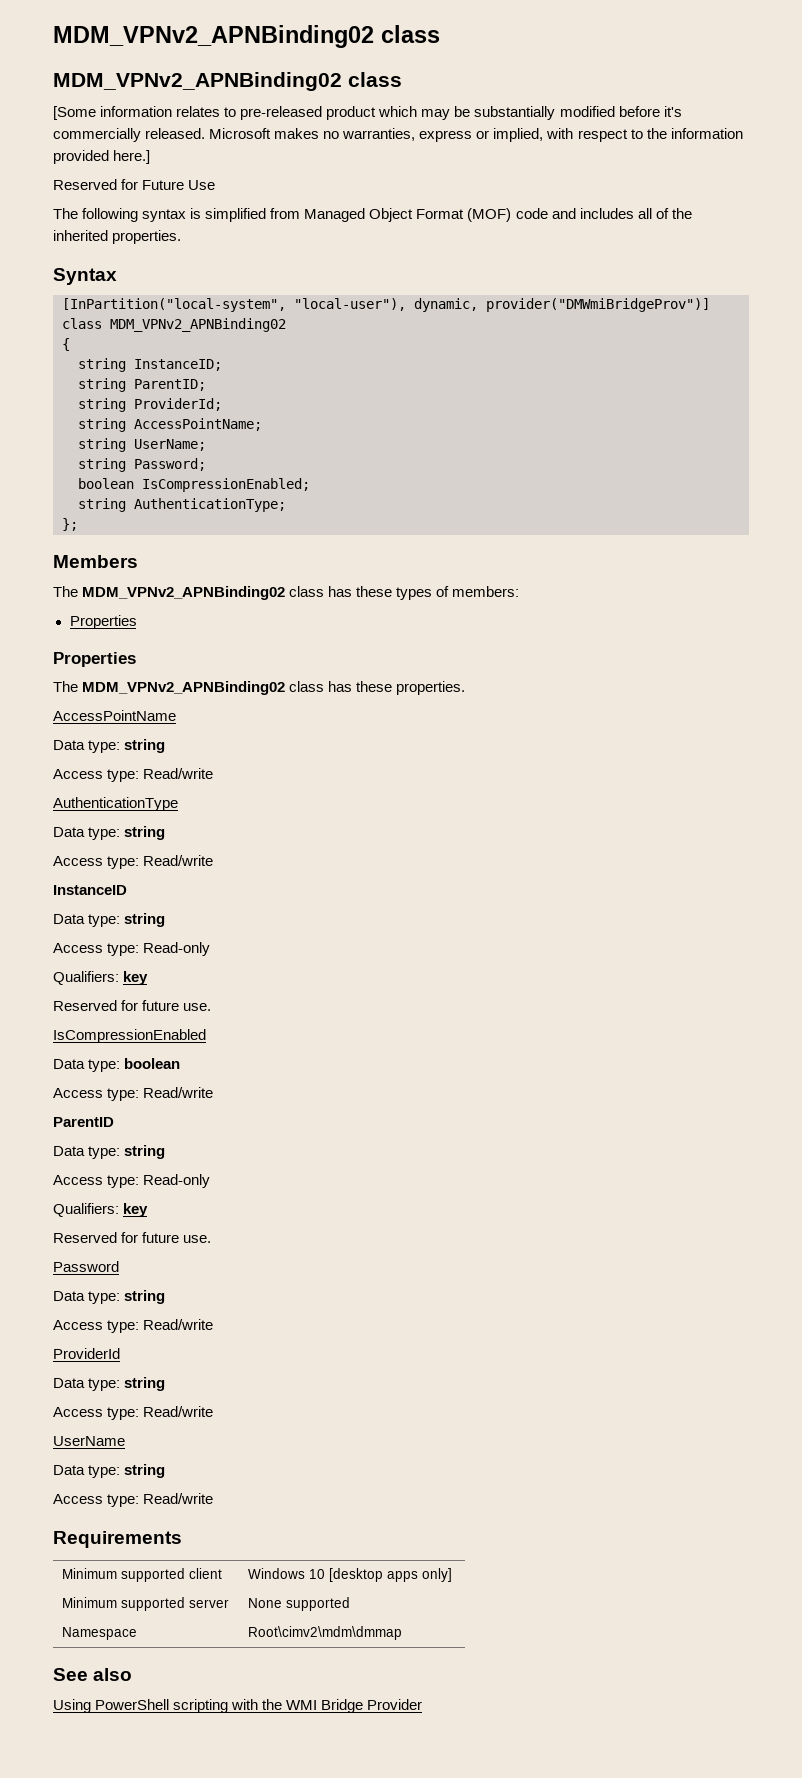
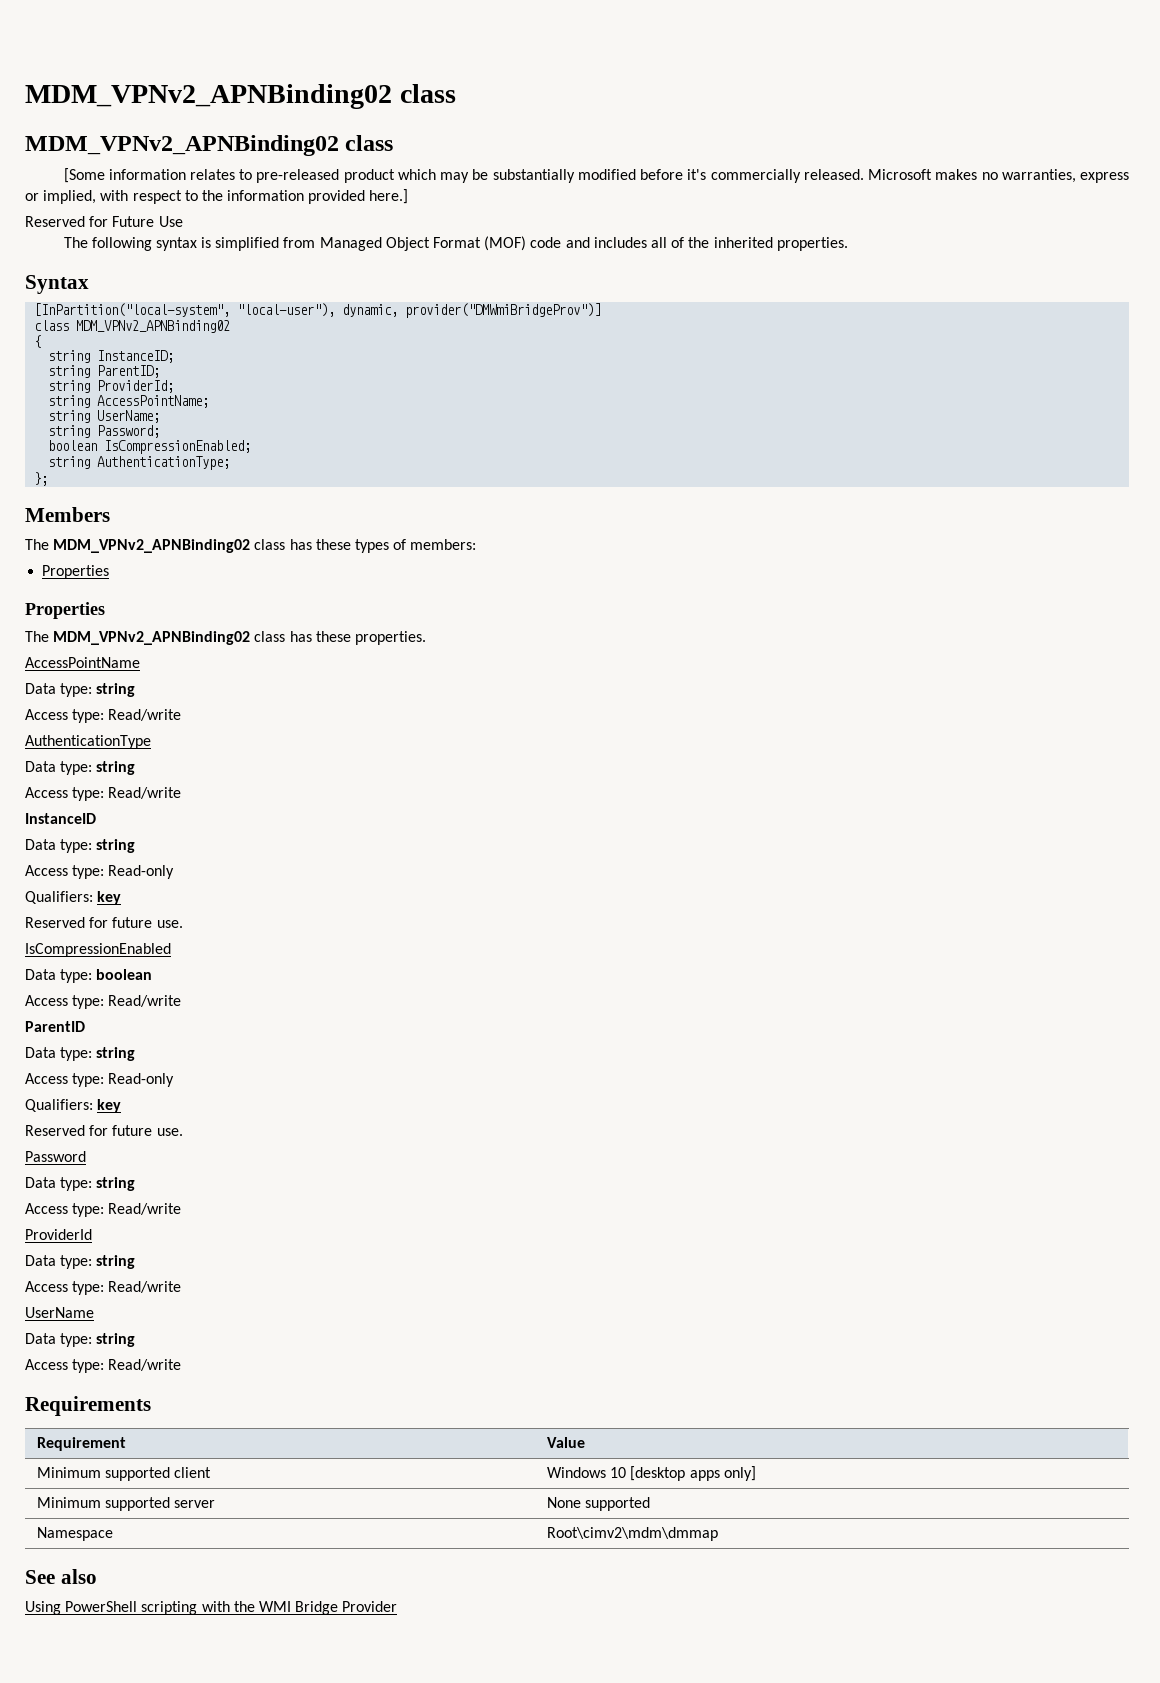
(182, 1539) none -> [37,1437,127,1451] [547,1437,586,1448] // Requirement | Value

